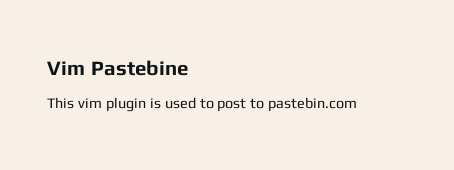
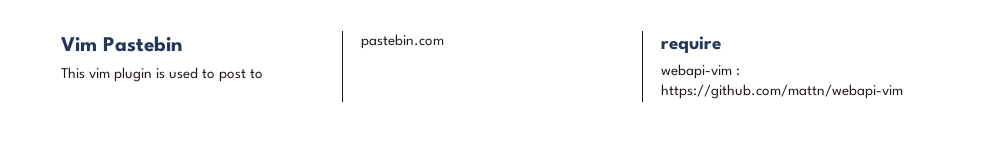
[90,60,188,76] Pastebine -> [103,36,183,52] Pastebin
(358, 104) none -> [661,36,721,53] [661,64,741,79] [661,84,903,99] // require // webapi-vim : https://github.com/mattn/webapi-vim

